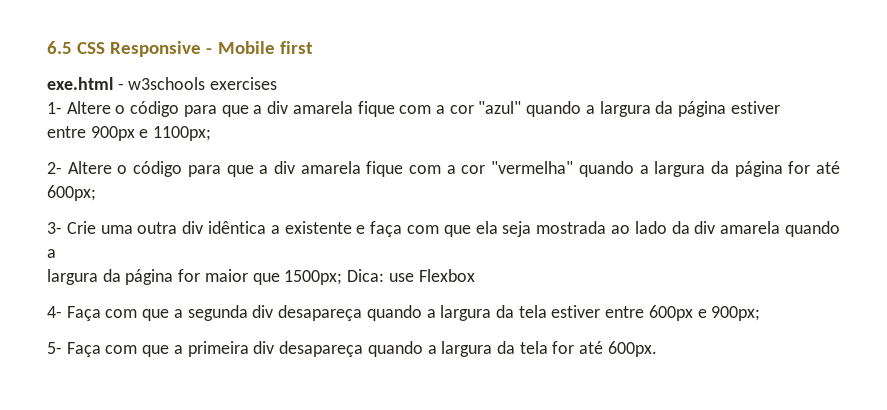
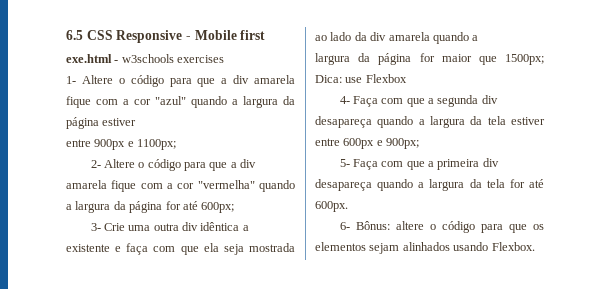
(657, 349) none -> [339,221,544,233] [315,242,535,254] // 6- Bônus: altere o código para que os elementos sejam alinhados usando Flexbox.

